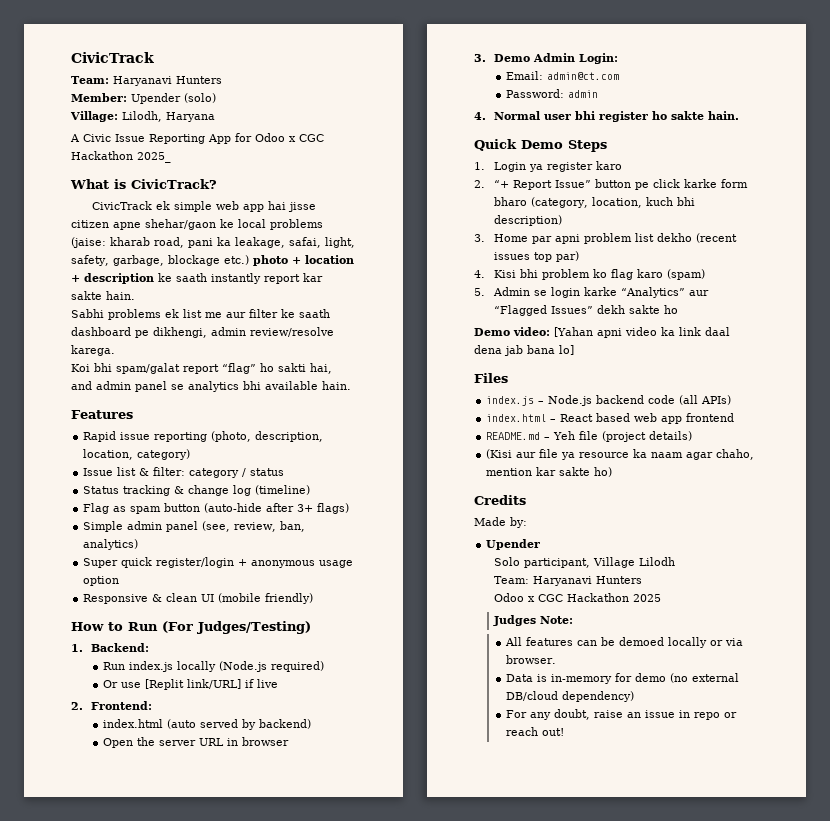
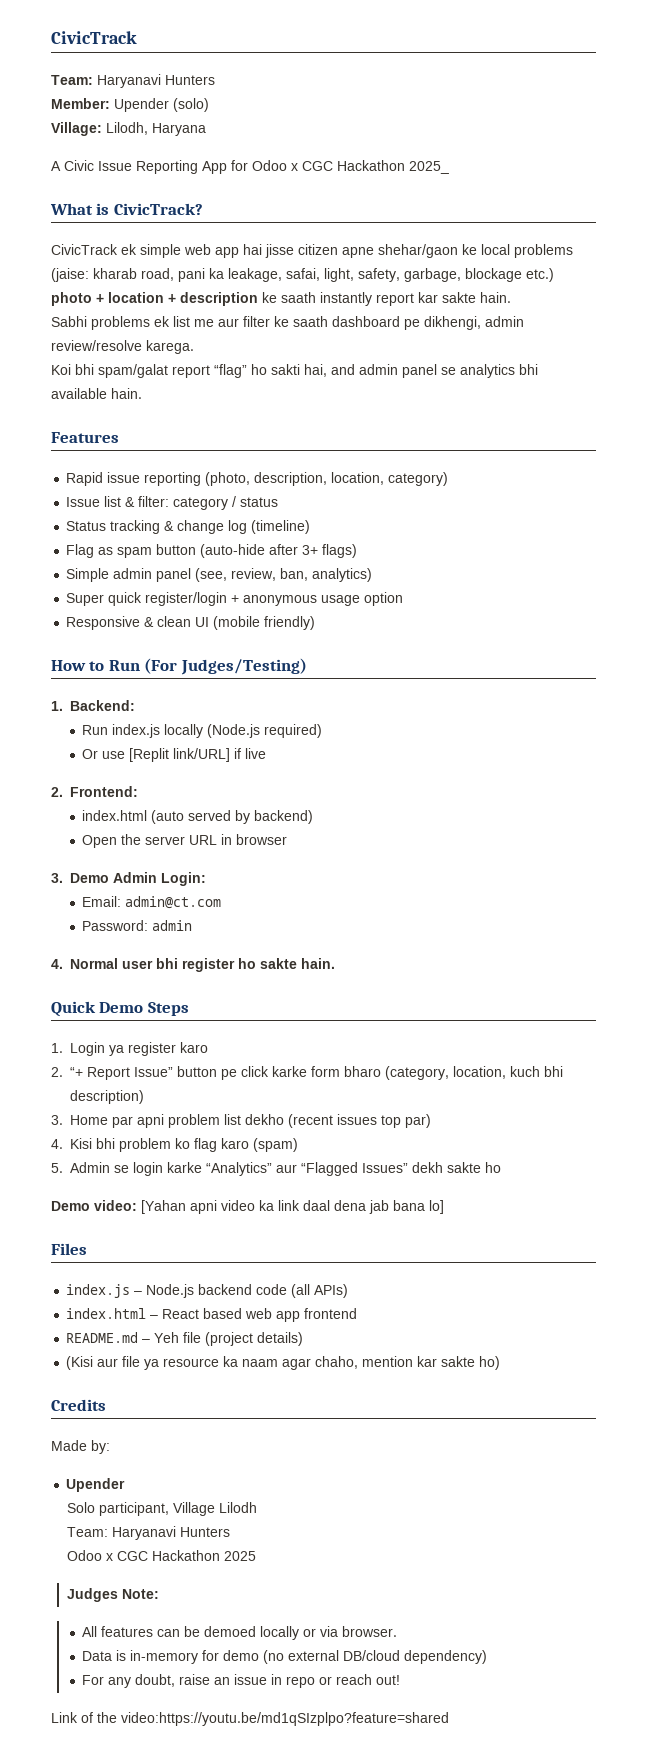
(565, 732) none -> [51,1712,449,1726] // Link of the video:https://youtu.be/md1qSIzplpo?feature=shared

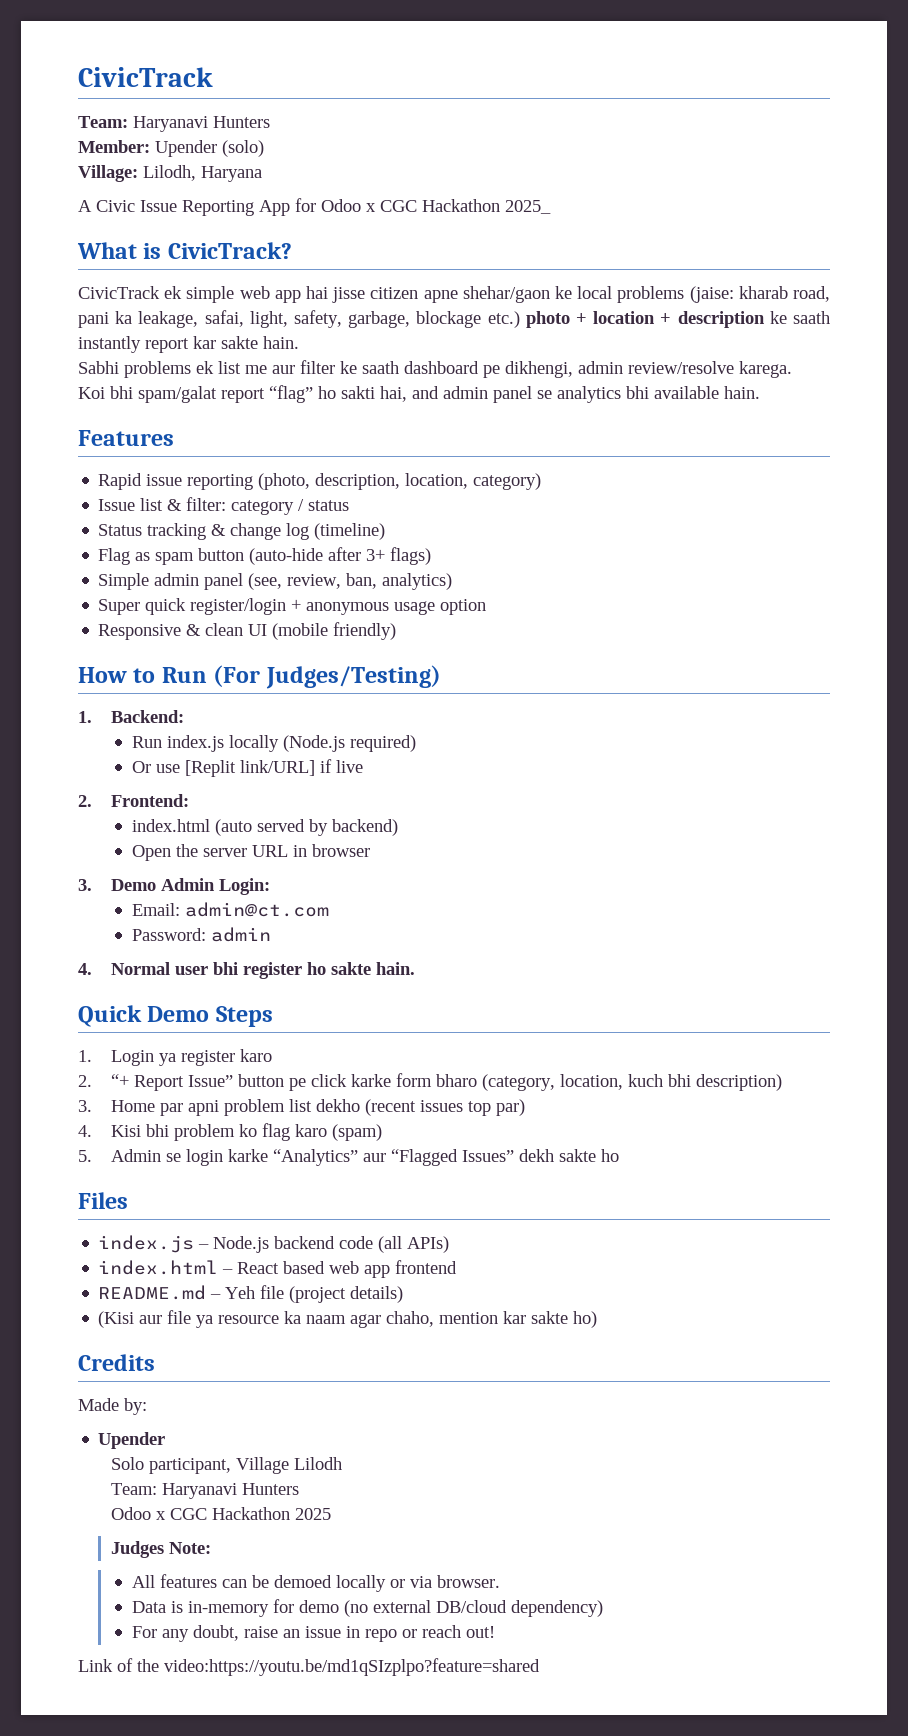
[51,1200,444,1214] // Demo video: [Yahan apni video ka link daal dena jab bana lo] -> (620, 1155) none

